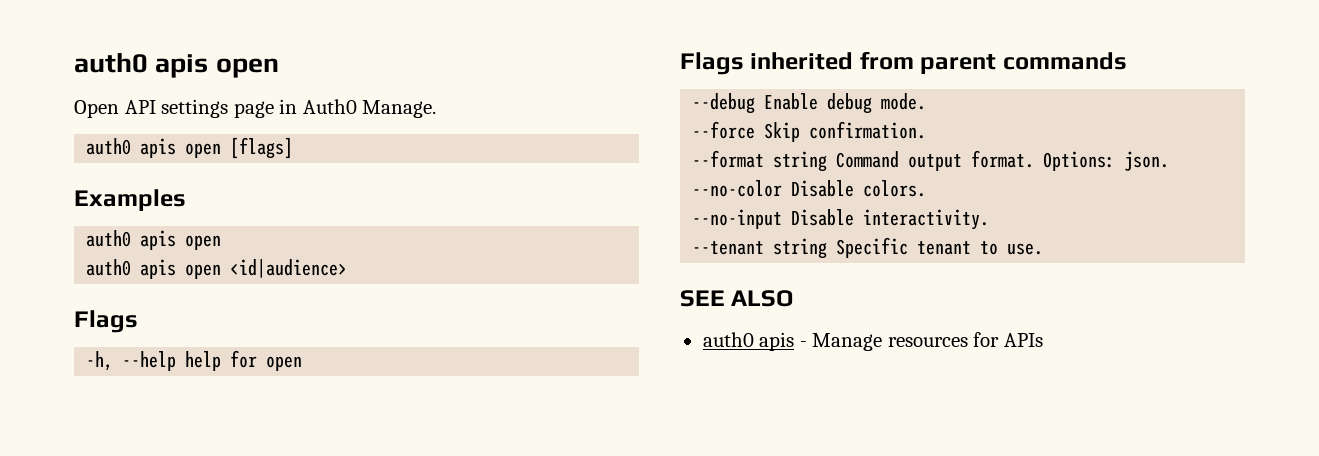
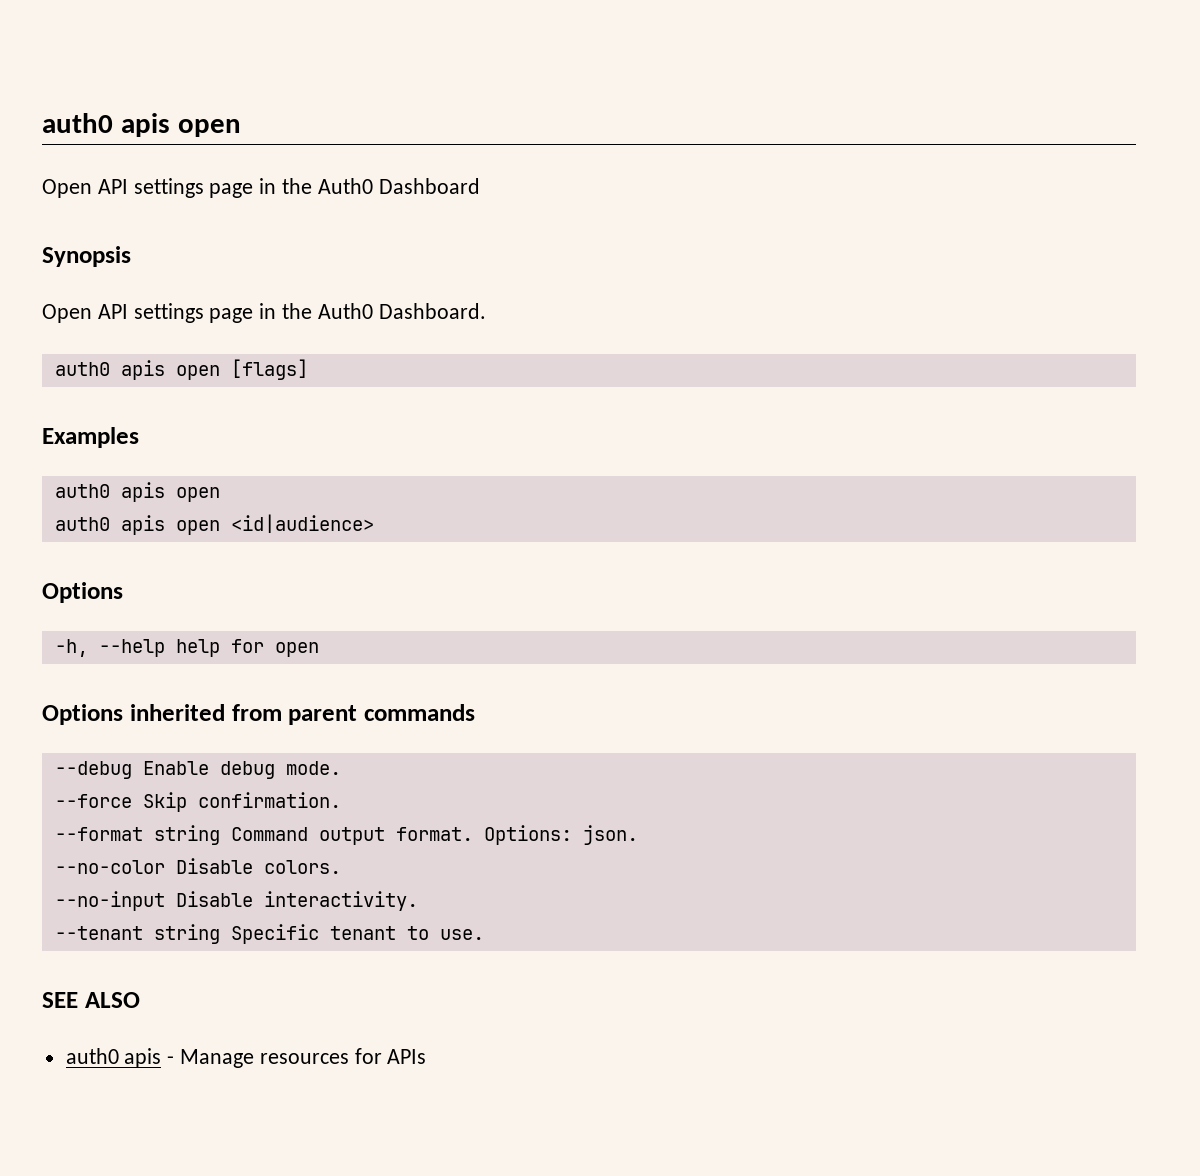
[302,99,437,118] Auth0 Manage. -> [282,178,480,194] [42,246,131,267] [42,303,486,323] the Auth0 Dashboard // Synopsis // Open API settings page in the Auth0 Dashboard.
[74,310,138,333] Flags -> [42,582,123,603] Options
[680,52,744,75] Flags -> [42,704,123,725] Options

